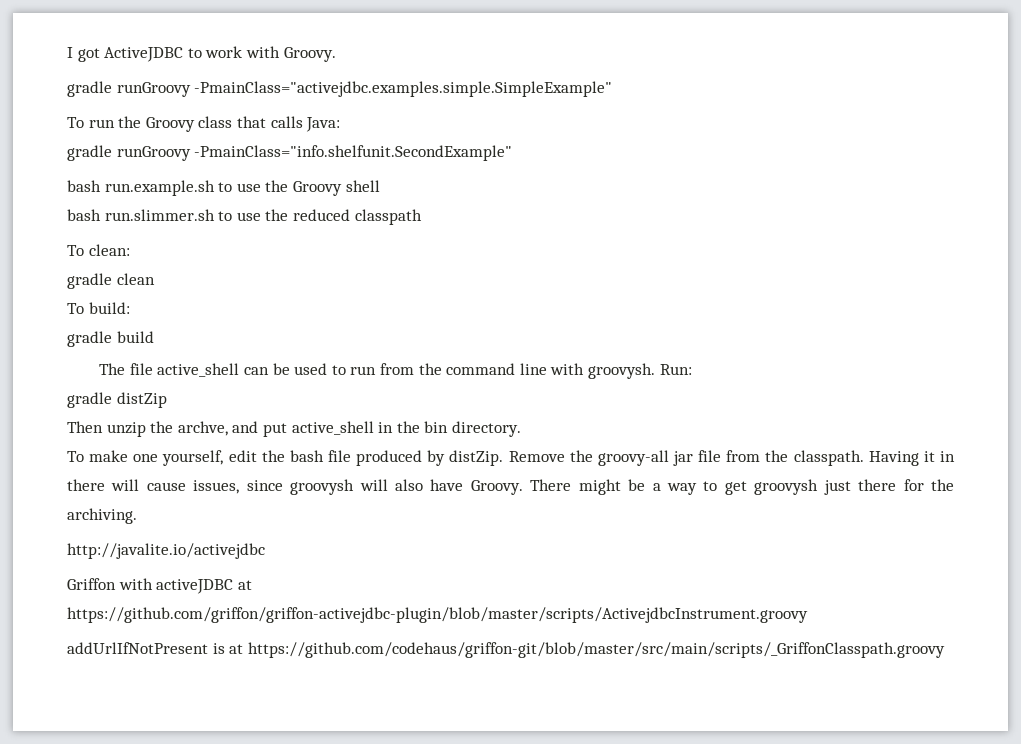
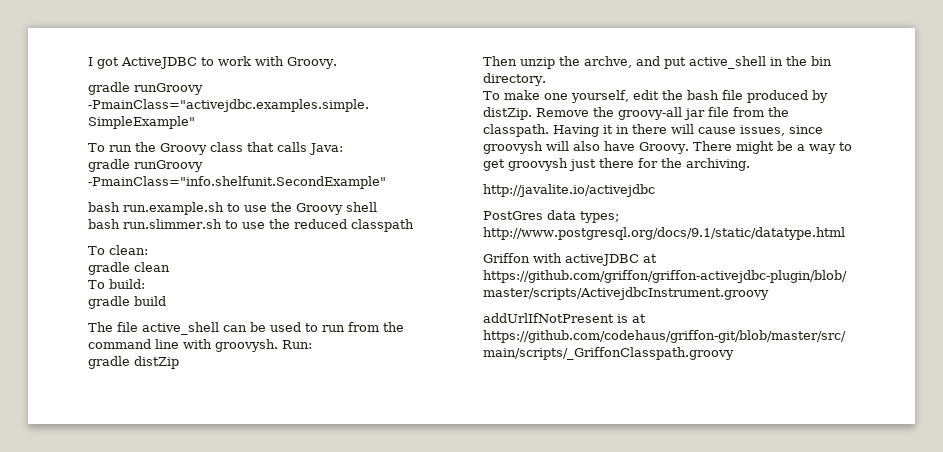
(265, 551) none -> [483,210,619,223] [483,227,845,240] // PostGres data types; http://www.postgresql.org/docs/9.1/static/datatype.html

